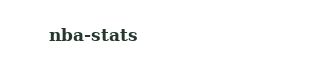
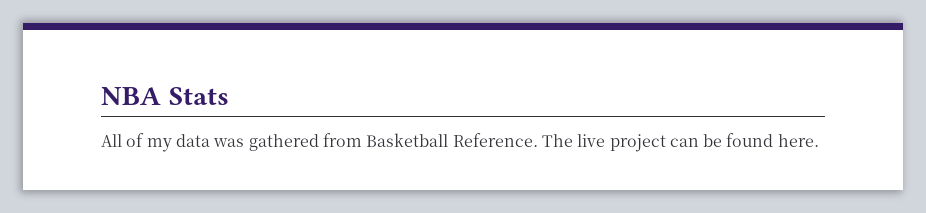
[49,28,138,41] nba-stats -> [101,87,229,105] [101,133,819,152] NBA Stats // All of my data was gathered from Basketball Reference. The live project can be found here.

